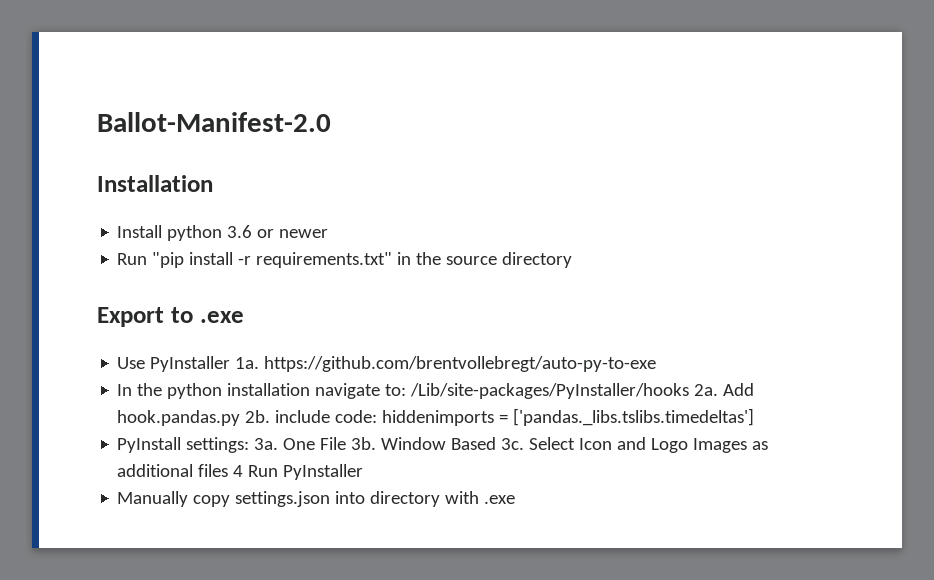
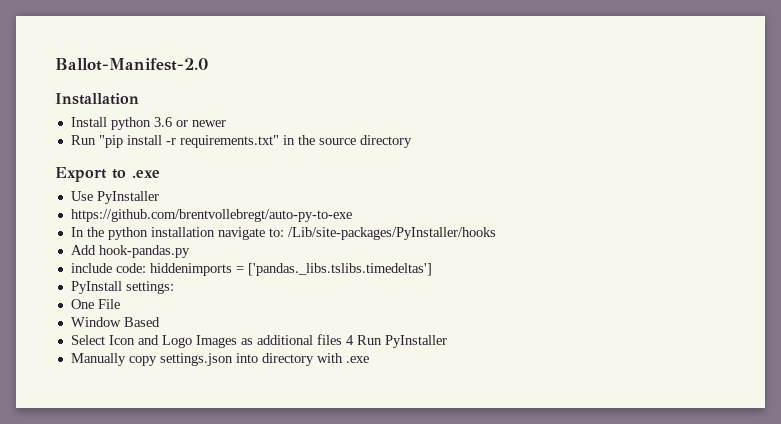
[235,357,260,369] 1a. -> (159, 197) //
[694,383,755,396] [117,410,271,426] 2a. Add hook.pandas.py 2b. -> [70,245,190,258] // Add hook-pandas.py //
[254,438,279,450] 3a. -> (174, 287) //
[351,437,377,450] 3b. -> (120, 304) //
[501,438,525,450] 3c. -> (160, 322) //

